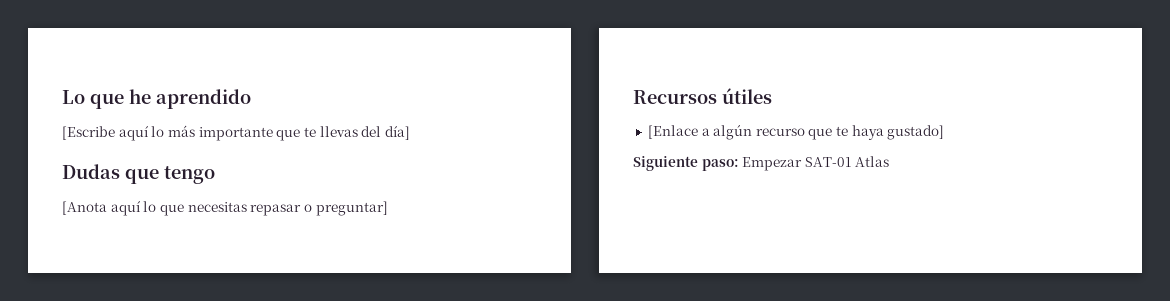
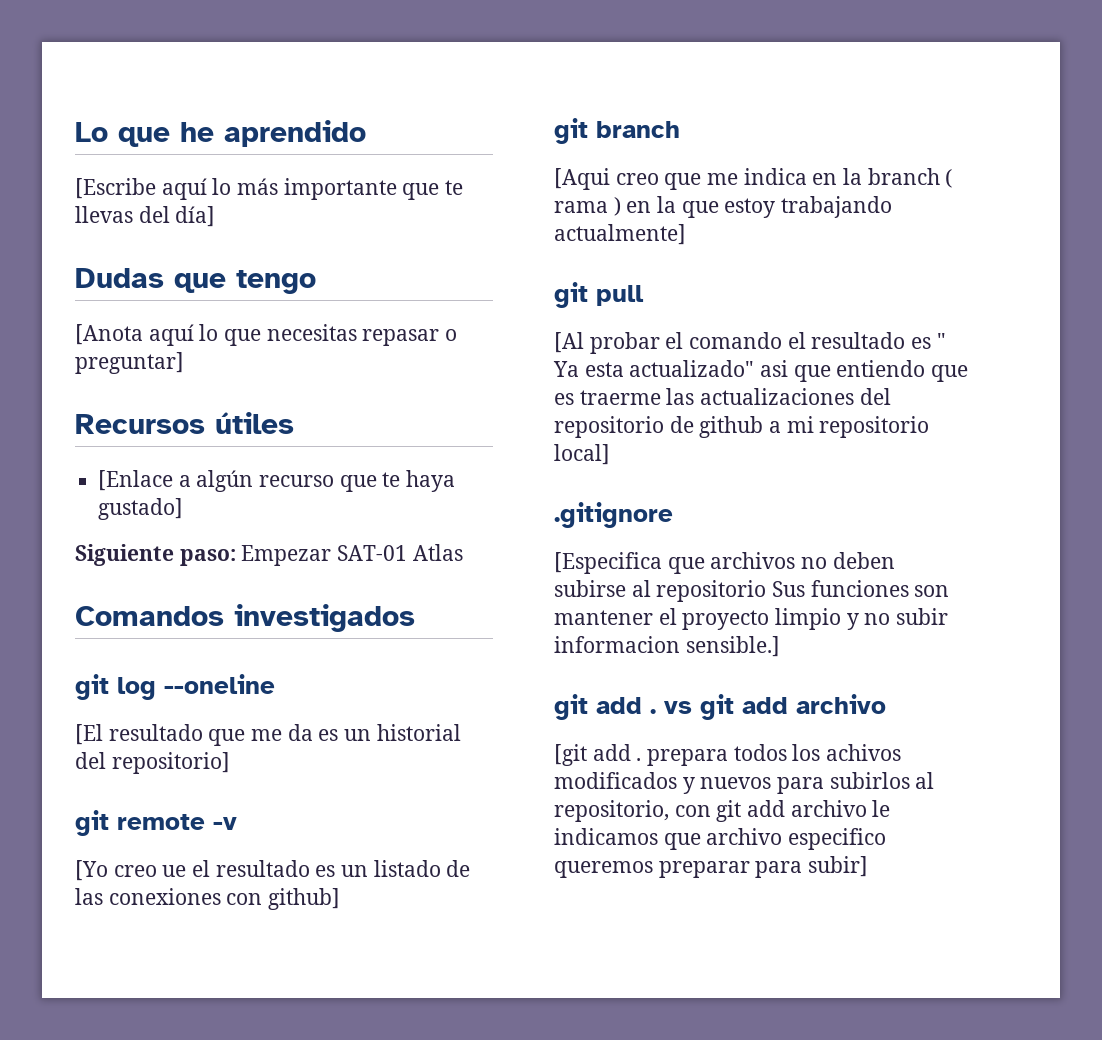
(889, 161) none -> [75,604,415,632] [75,674,275,700] [75,724,461,746] [75,752,230,774] [75,810,237,836] [75,860,471,881] [75,888,341,910] [554,118,680,144] [554,168,953,190] [554,196,893,218] [554,224,686,245] [554,282,644,308] [554,332,946,354] [553,360,969,382] [554,388,891,405] [554,416,930,438] [554,444,610,465] [554,502,673,528] [554,552,895,574] [554,580,950,602] [554,608,949,630] [554,636,780,657] [554,694,886,720] [554,744,902,766] [554,772,935,794] [554,800,891,822] [554,828,887,850] [554,856,869,878] // Comandos investigados // git log --oneline // [El resultado que me da es un historial del repositorio] // git remote -v // [Yo creo ue el resultado es un listado de las conexiones con github] // git branch // [Aqui creo que me indica en la branch ( rama ) en la que estoy trabajando actualmente] // git pull // [Al probar el comando el resultado es " Ya esta actualizado" asi que entiendo que es traerme las actualizaciones del repositorio de github a mi repositorio local] // .gitignore // [Especifica que archivos no deben subirse al repositorio Sus funciones son mantener el proyecto limpio y no subir informacion sensible.] // git add . vs git add archivo // [git add . prepara todos los achivos modificados y nuevos para subirlos al repositorio, con git add archivo le indicamos que archivo especifico queremos preparar para subir]

